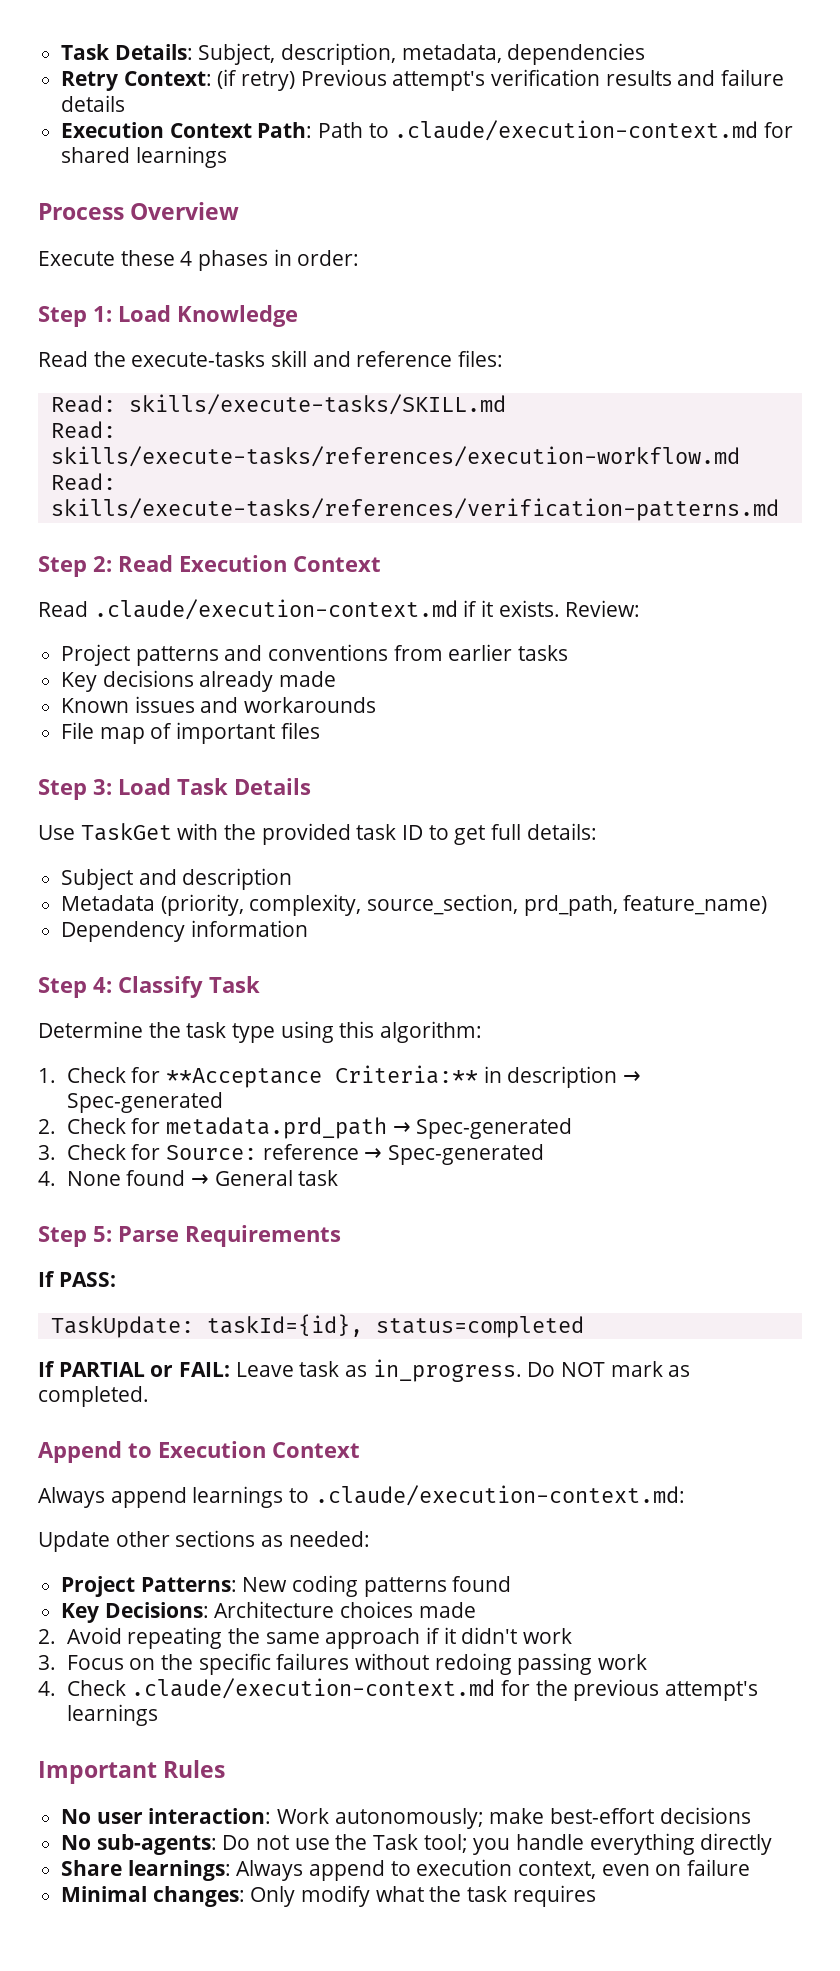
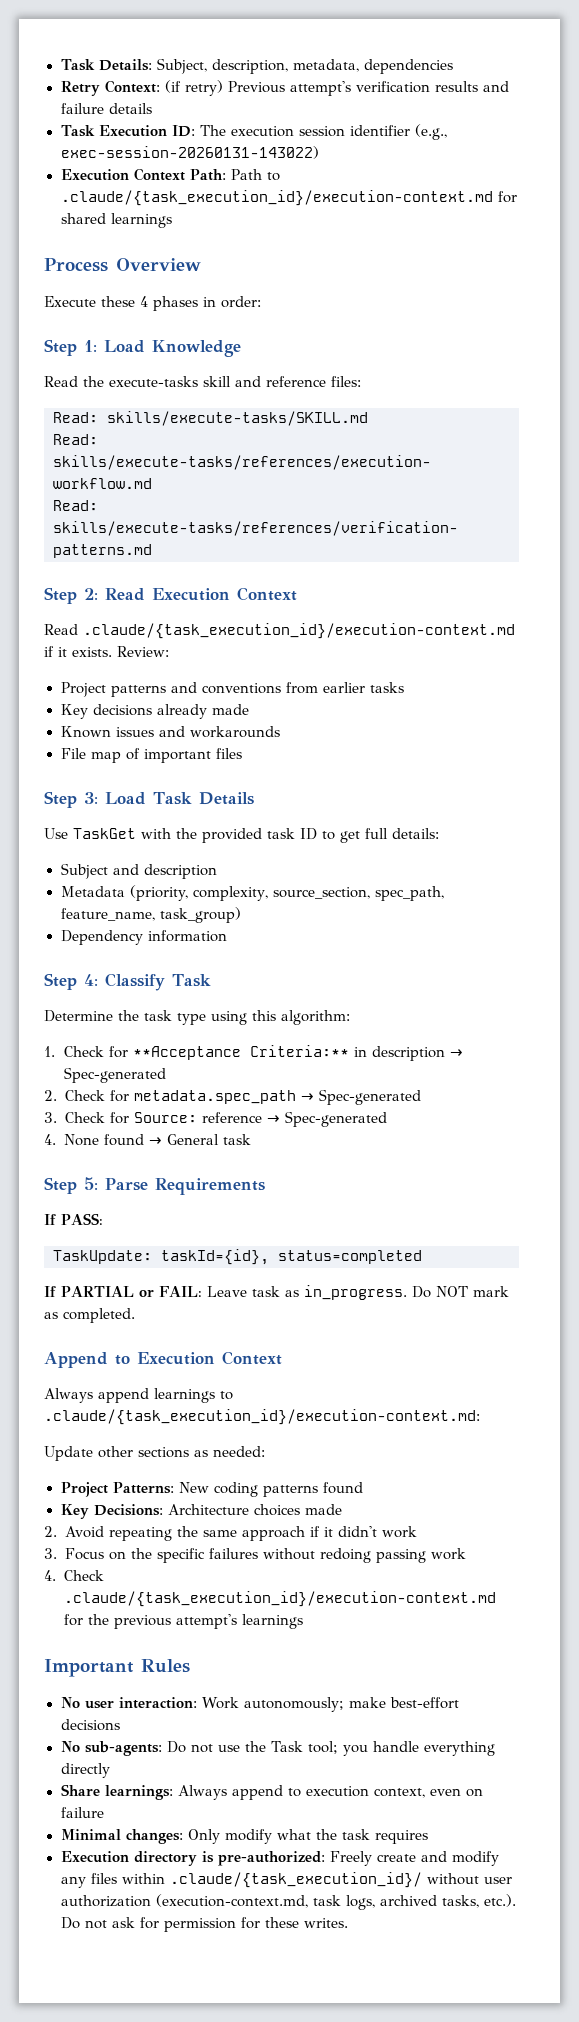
(126, 103) none -> [60,124,448,140] [60,146,319,159] // Task Execution ID: The execution session identifier (e.g., exec-session-20260131-143022)
[394,120,759,141] .claude/execution-context.md -> [60,190,493,206] .claude/{task_execution_id}/execution-context.md
[93,599,458,620] .claude/execution-context.md -> [83,623,515,639] .claude/{task_execution_id}/execution-context.md
[523,895,768,916] prd_path, feature_name) -> [375,886,445,901] [60,907,241,923] spec_path, feature_name, task_group)
[165,1117,387,1139] metadata.prd_path -> [133,1090,296,1104] metadata.spec_path
[314,1485,685,1506] .claude/execution-context.md: -> [44,1409,480,1425] .claude/{task_execution_id}/execution-context.md:
[131,1678,496,1699] .claude/execution-context.md -> [63,1591,496,1607] .claude/{task_execution_id}/execution-context.md
(596, 1896) none -> [60,1851,499,1866] [60,1872,512,1888] [60,1894,516,1910] [60,1917,348,1932] // Execution directory is pre-authorized: Freely create and modify any files within .claude/{task_execution_id}/ without user authorization (execution-context.md, task logs, archived tasks, etc.). Do not ask for permission for these writes.

